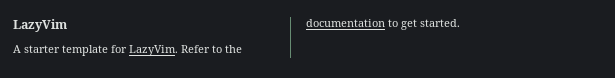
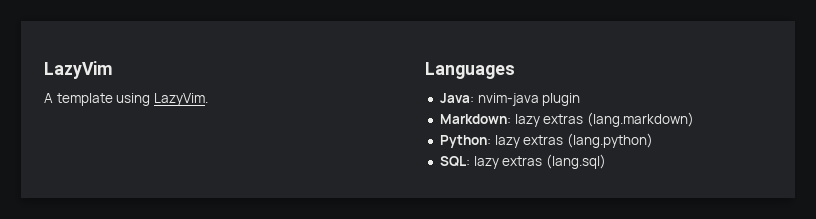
[24,45,242,56] [306,19,460,30] starter template for LazyVim. Refer to the documentation to get started. -> [56,93,208,106] [425,62,515,79] [439,93,581,106] [439,112,694,127] [439,133,653,148] [439,154,606,169] template using LazyVim. // Languages // Java: nvim-java plugin // Markdown: lazy extras (lang.markdown) // Python: lazy extras (lang.python) // SQL: lazy extras (lang.sql)

